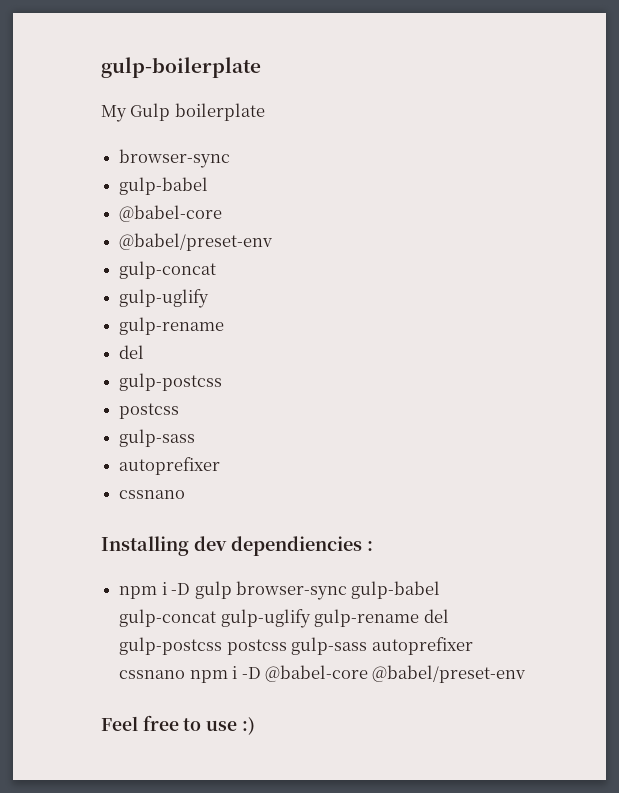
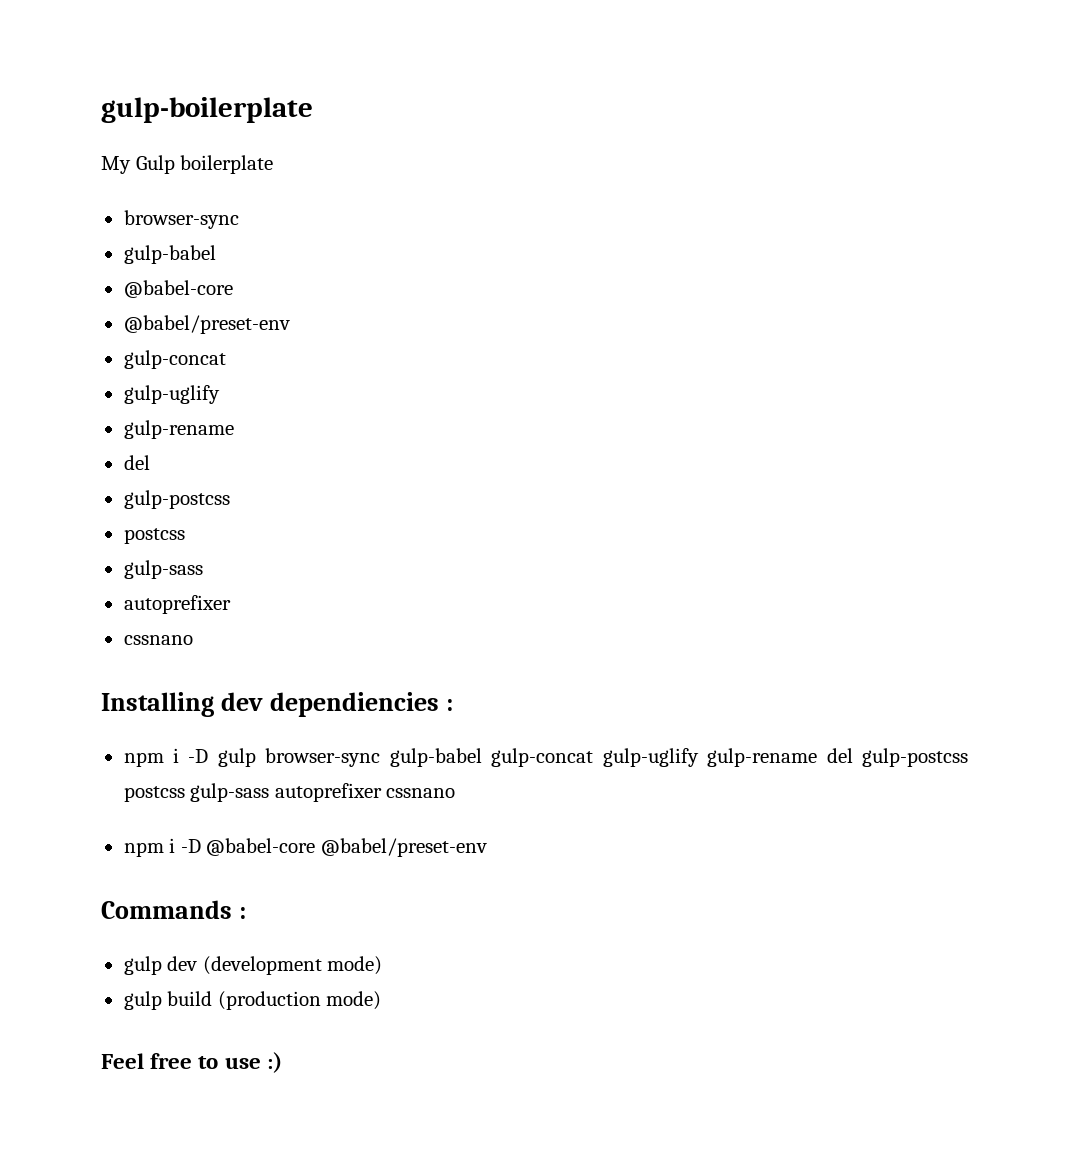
(186, 674) none -> (456, 793) //
(526, 674) none -> [101,900,246,919] [123,956,383,975] [123,991,382,1010] // Commands : // gulp dev (development mode) // gulp build (production mode)

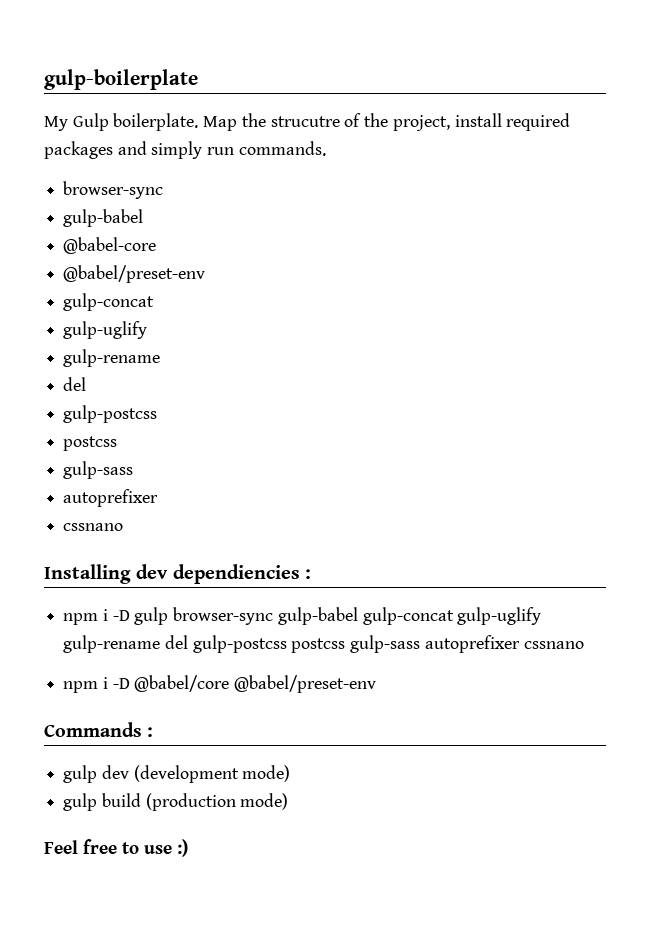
[180,155,274,174] boilerplate -> [113,113,571,131] [44,141,326,159] boilerplate. Map the strucutre of the project, install required packages and simply run commands.
[206,838,316,856] @babel-core -> [134,675,230,692] @babel/core

